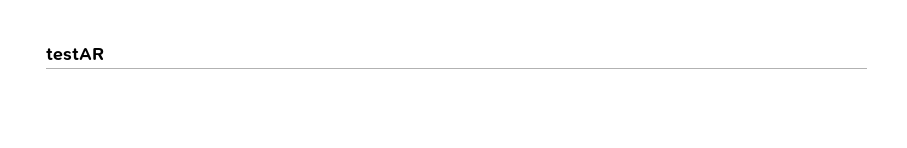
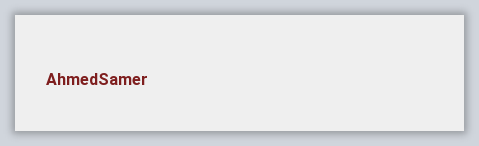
[46,48,104,61] testAR -> [46,73,148,85] AhmedSamer

